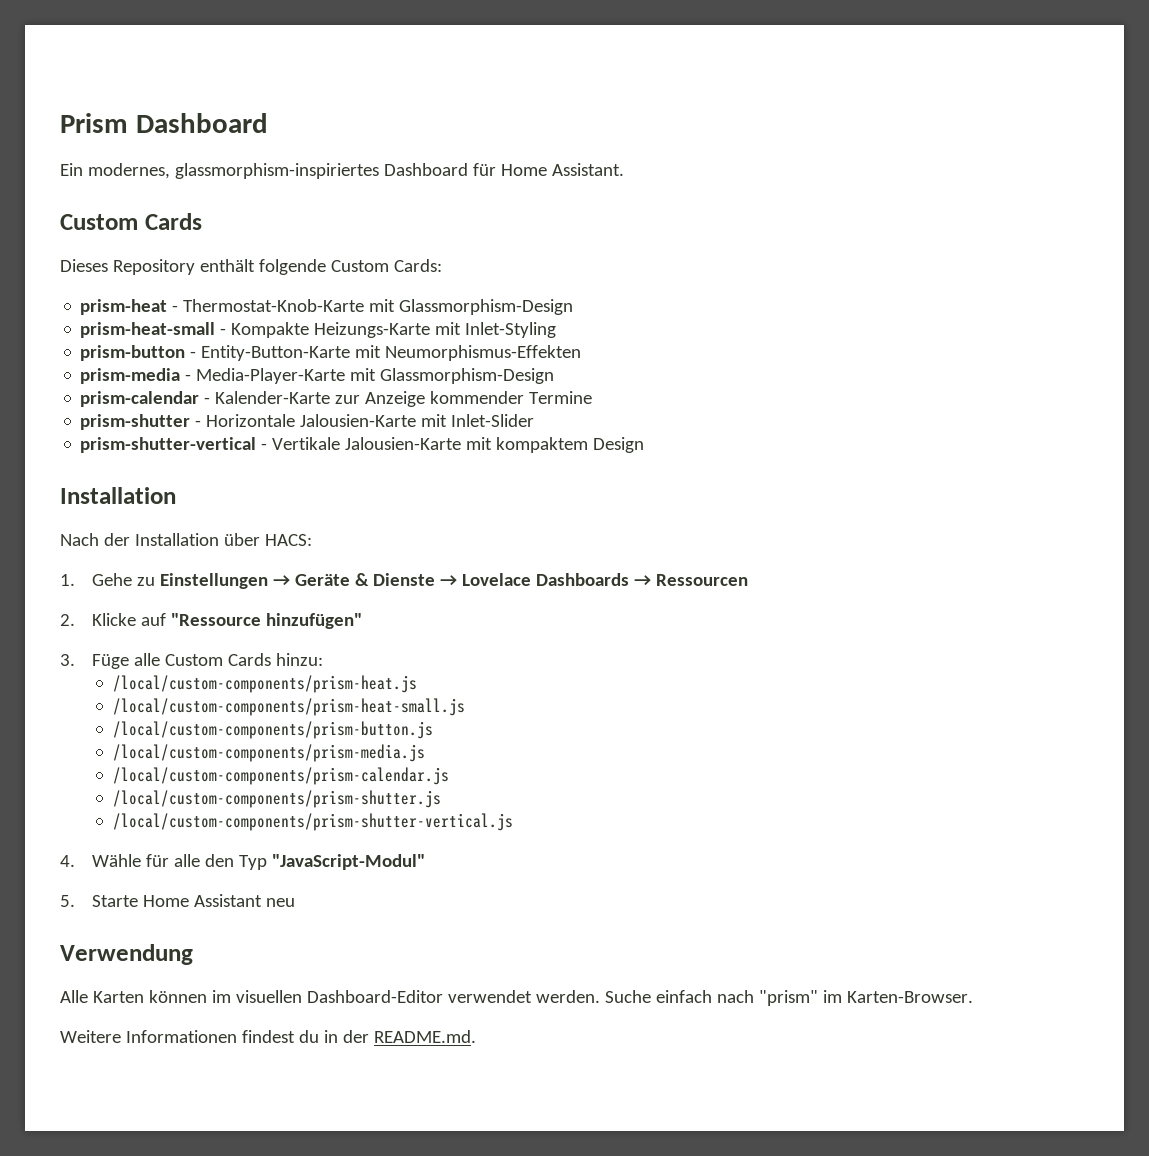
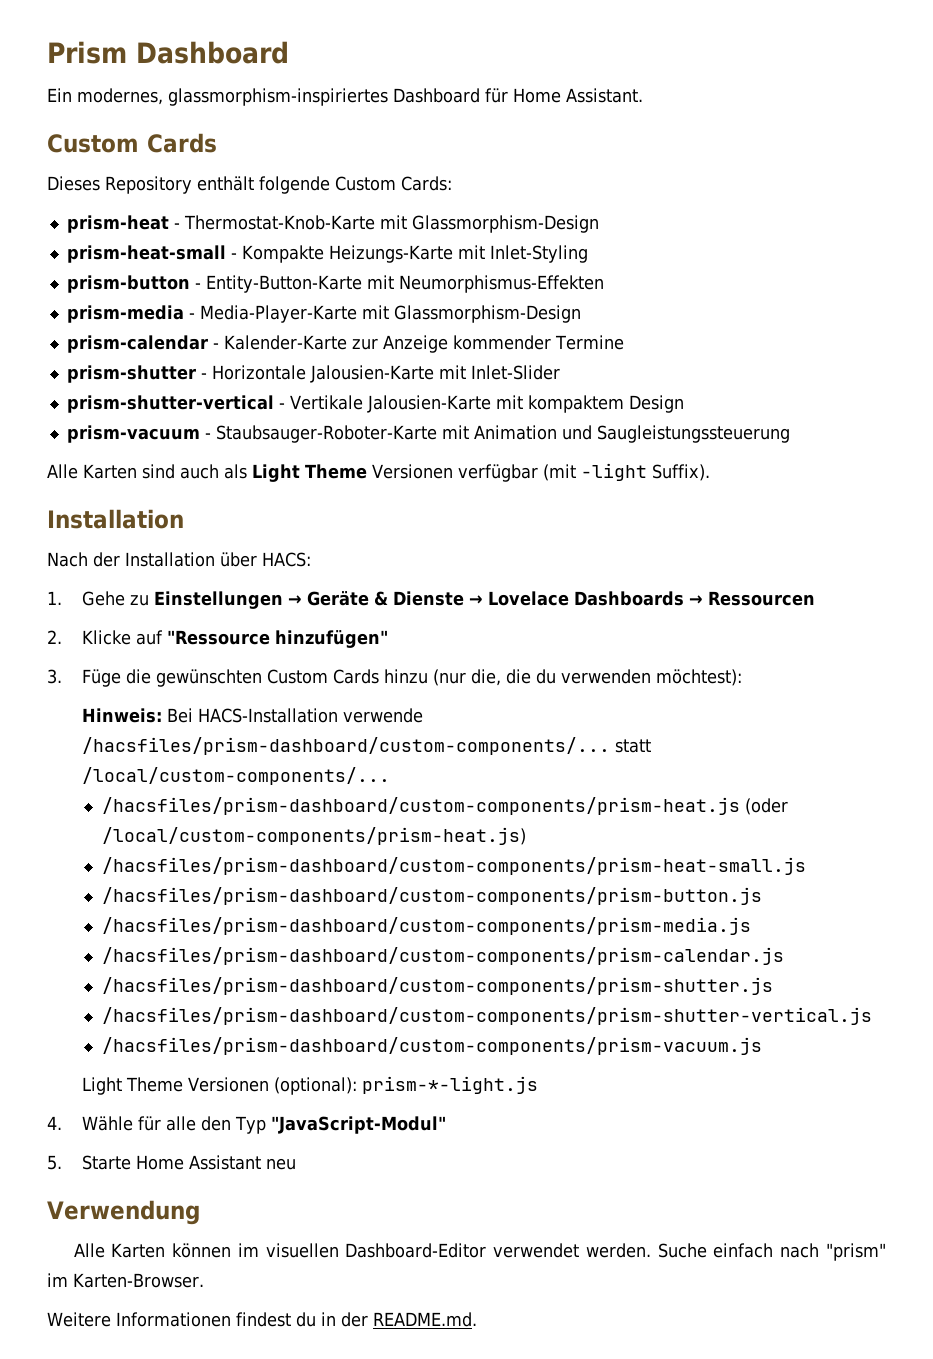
(645, 445) none -> [66,425,790,443] [47,463,710,482] // prism-vacuum - Staubsauger-Roboter-Karte mit Animation und Saugleistungssteuerung // Alle Karten sind auch als Light Theme Versionen verfügbar (mit -light Suffix).
[134,653,324,666] [112,675,417,693] [112,698,465,716] [112,721,433,739] [112,744,425,762] [112,767,449,785] [112,790,441,808] [112,813,513,831] alle Custom Cards hinzu: // /local/custom-components/prism-heat.js // /local/custom-components/prism-heat-small.js // /local/custom-components/prism-button.js // /local/custom-components/prism-media.js // /local/custom-components/prism-calendar.js // /local/custom-components/prism-shutter.js // /local/custom-components/prism-shutter-vertical.js -> [125,669,742,687] [81,708,423,723] [81,737,651,755] [81,767,390,785] [101,797,788,815] [101,827,526,845] [101,857,806,875] [101,887,762,905] [101,917,751,935] [101,947,784,965] [101,977,773,995] [101,1007,872,1025] [101,1037,762,1055] [81,1076,538,1095] die gewünschten Custom Cards hinzu (nur die, die du verwenden möchtest): // Hinweis: Bei HACS-Installation verwende /hacsfiles/prism-dashboard/custom-components/... statt /local/custom-components/... // /hacsfiles/prism-dashboard/custom-components/prism-heat.js (oder /local/custom-components/prism-heat.js) // /hacsfiles/prism-dashboard/custom-components/prism-heat-small.js // /hacsfiles/prism-dashboard/custom-components/prism-button.js // /hacsfiles/prism-dashboard/custom-components/prism-media.js // /hacsfiles/prism-dashboard/custom-components/prism-calendar.js // /hacsfiles/prism-dashboard/custom-components/prism-shutter.js // /hacsfiles/prism-dashboard/custom-components/prism-shutter-vertical.js // /hacsfiles/prism-dashboard/custom-components/prism-vacuum.js // Light Theme Versionen (optional): prism-*-light.js

